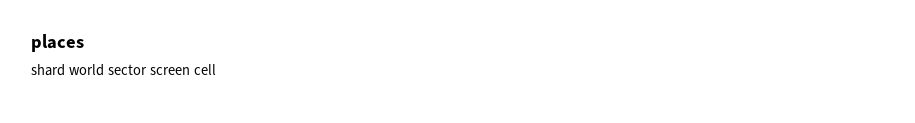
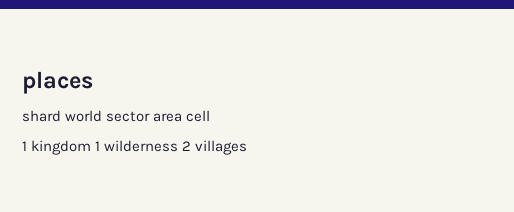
[149,67,190,75] screen -> [153,113,183,122] area
(216, 69) none -> [22,140,248,155] // 1 kingdom 1 wilderness 2 villages

